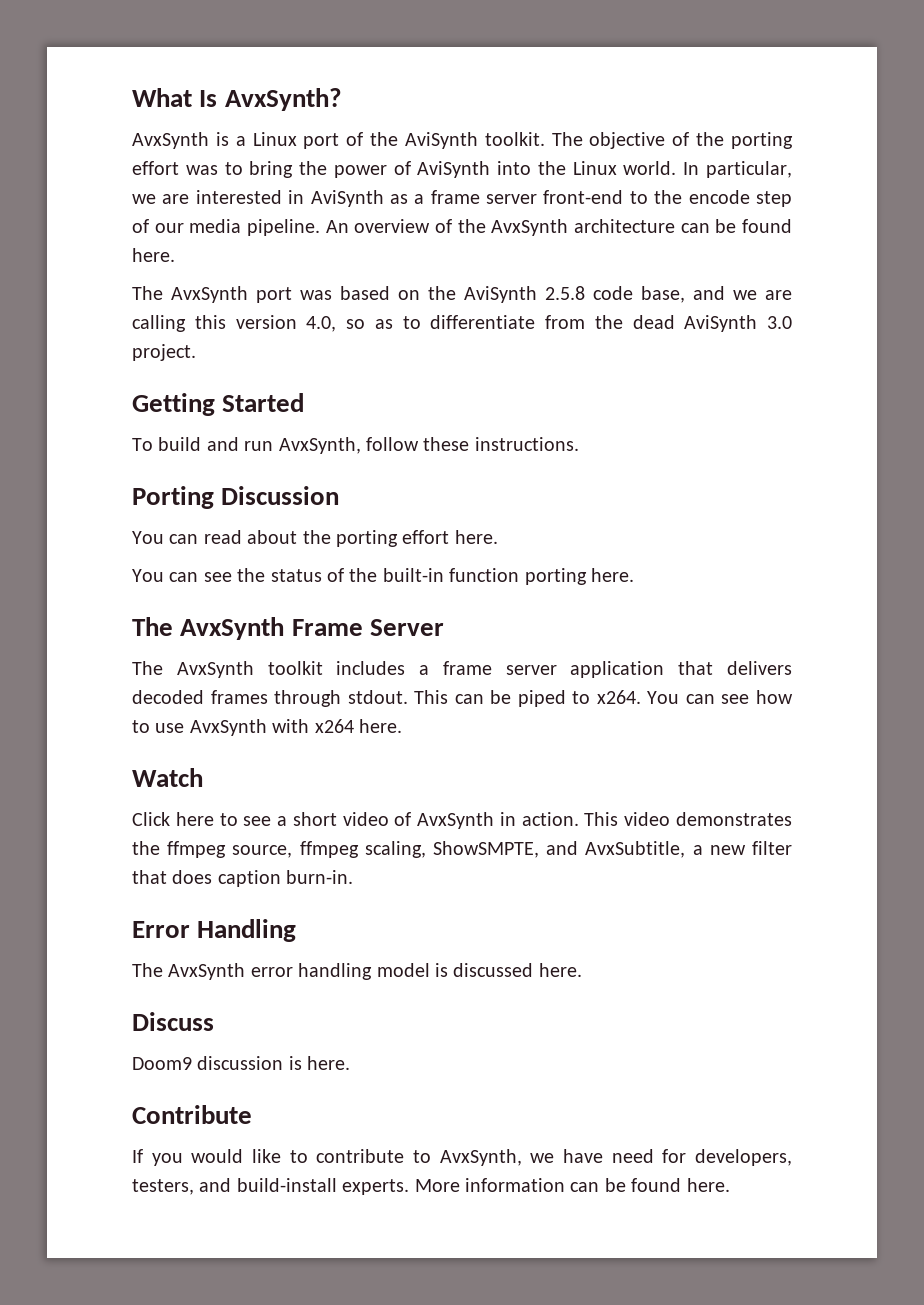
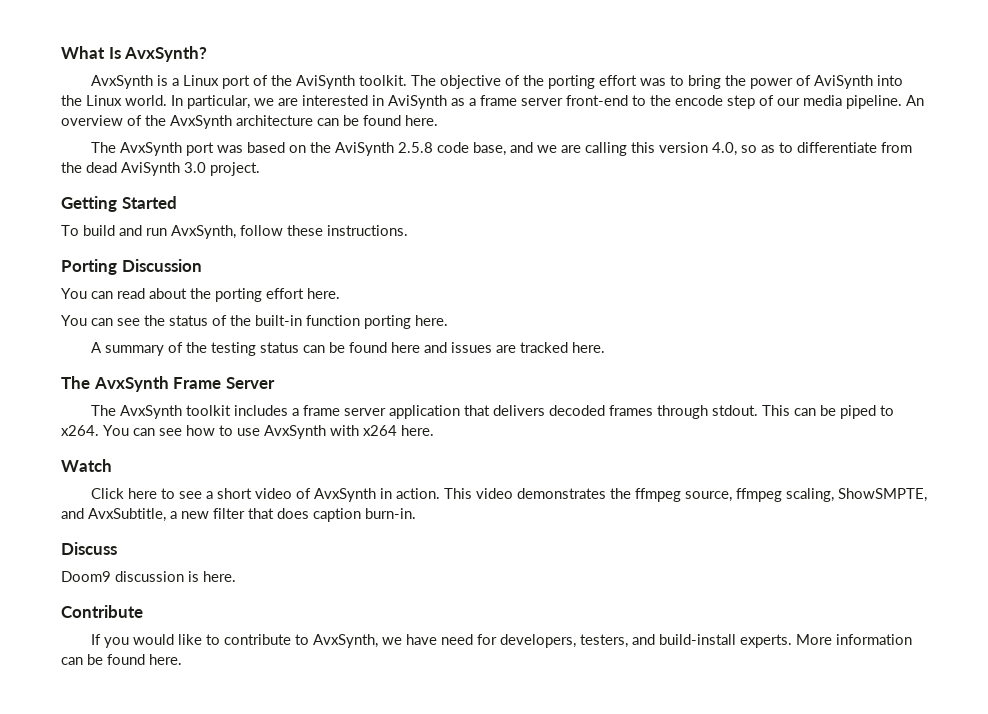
(634, 575) none -> [90,342,605,356] // A summary of the testing status can be found here and issues are tracked here.
[132,919,297,942] [132,963,582,980] // Error Handling // The AvxSynth error handling model is discussed here. -> (416, 513) none

